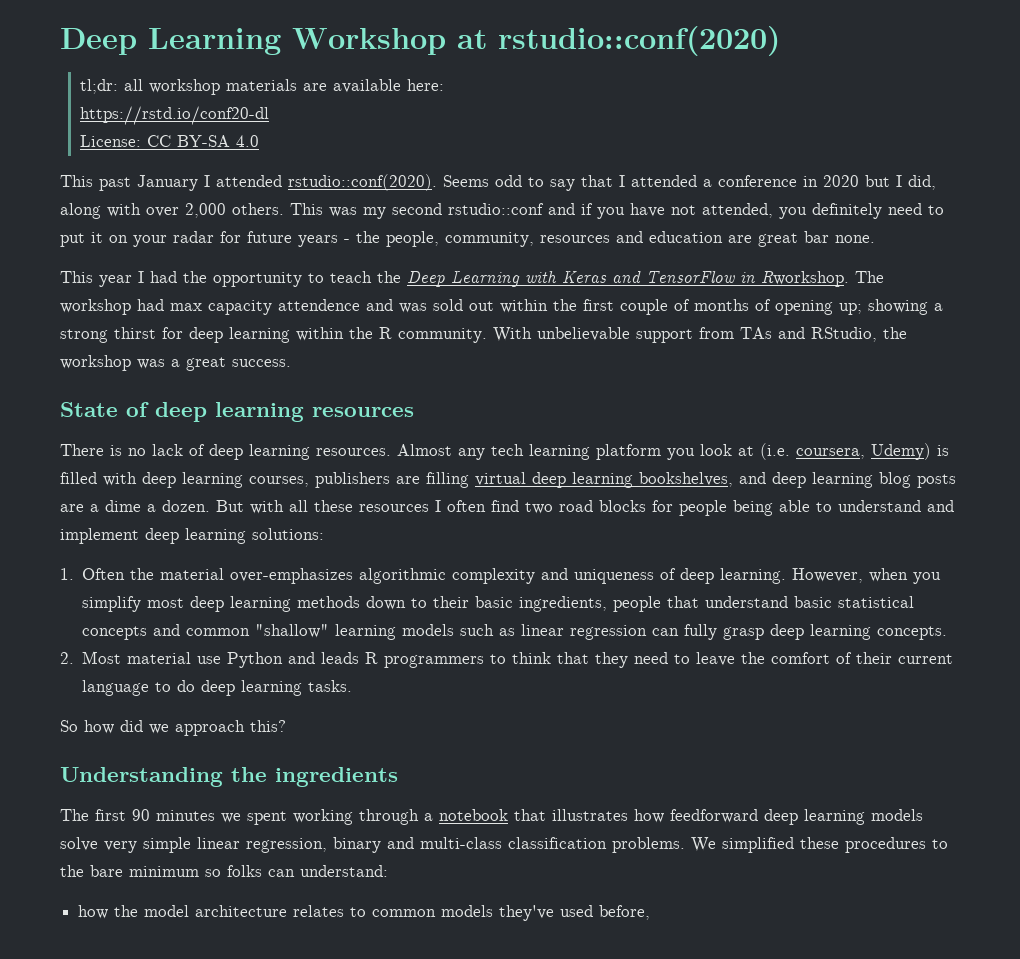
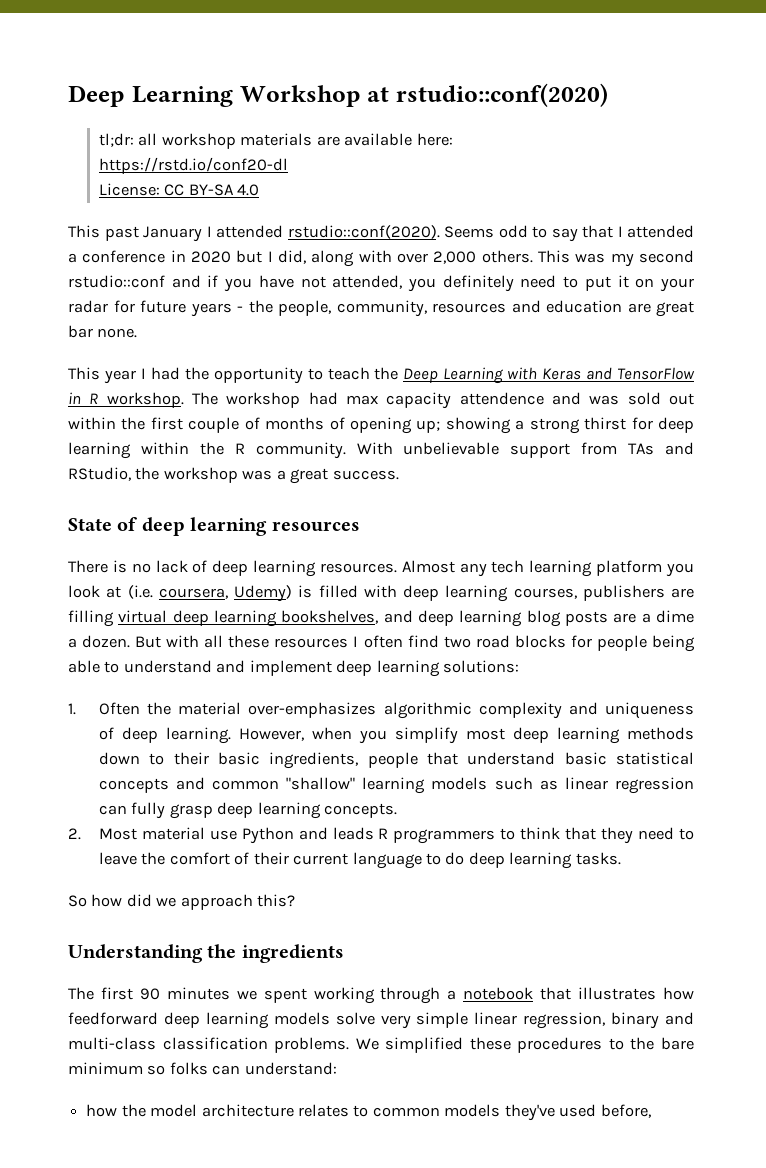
[761,271,849,287] Rworkshop. -> [89,392,184,408] R workshop.

